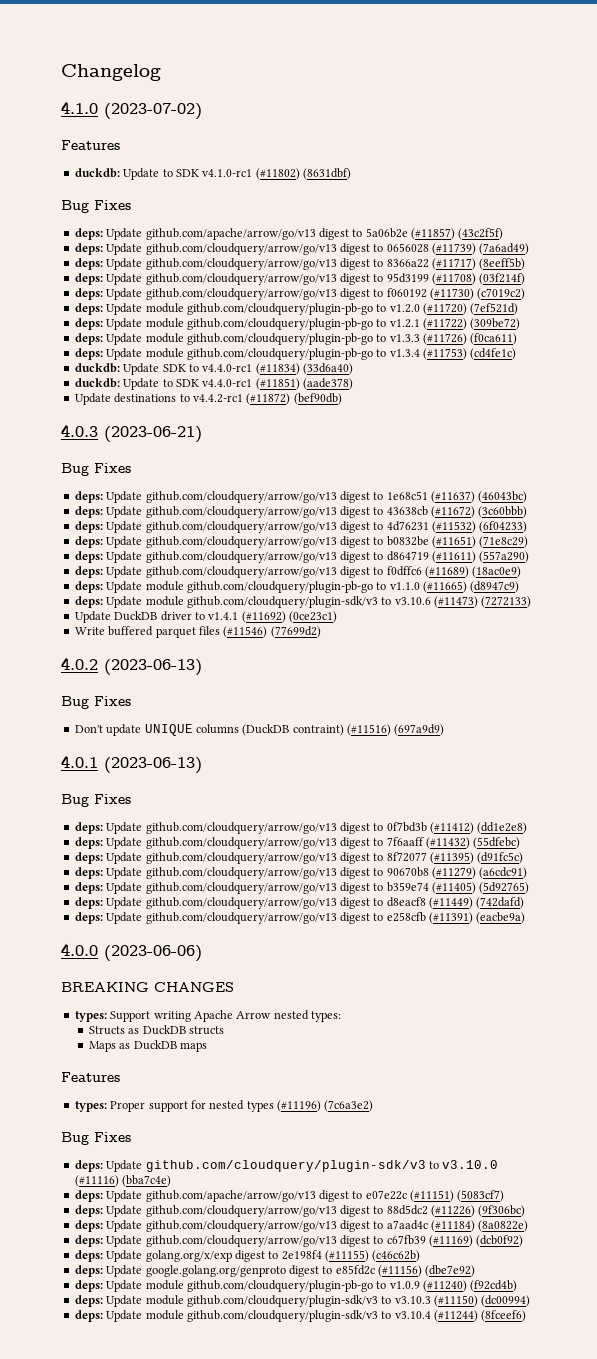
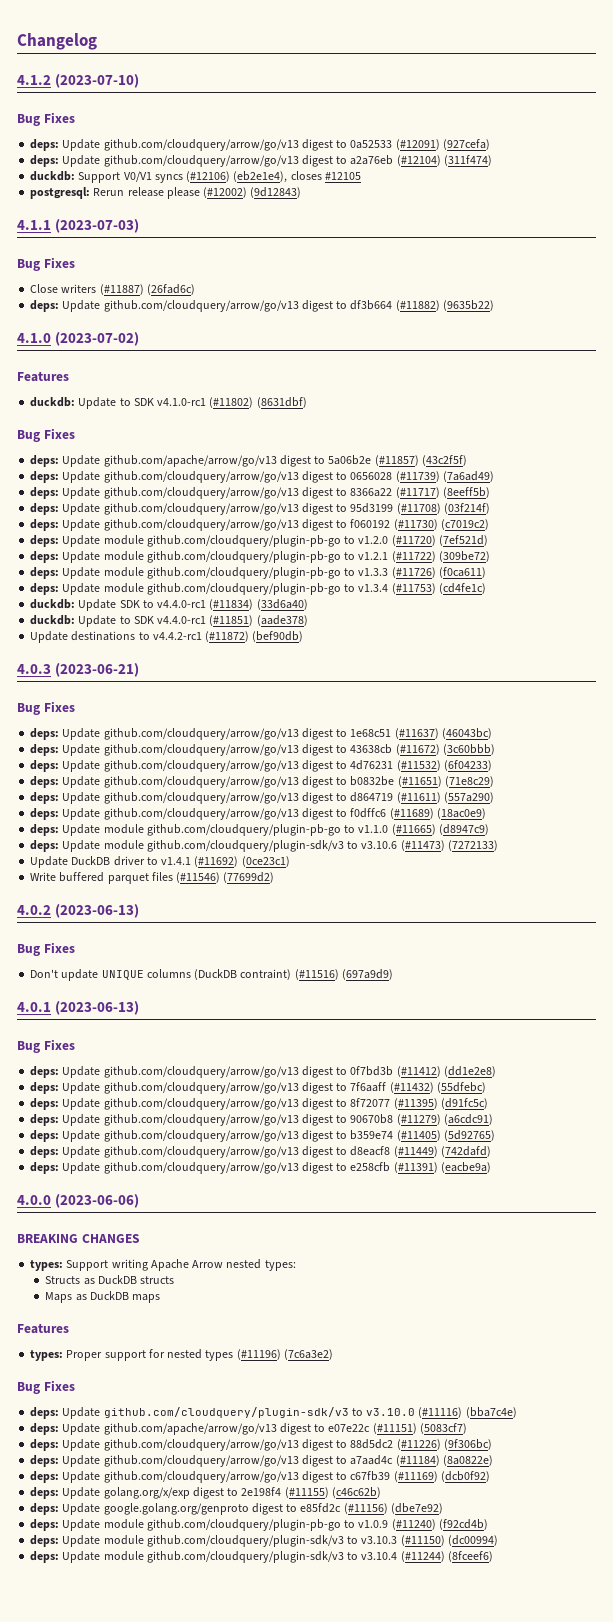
(161, 72) none -> [17,74,140,88] [17,112,75,126] [30,139,490,151] [30,155,492,167] [30,171,361,183] [30,187,302,199] [17,219,140,233] [17,257,75,271] [30,284,195,295] [30,300,494,312] // 4.1.2 (2023-07-10) // Bug Fixes // deps: Update github.com/cloudquery/arrow/go/v13 digest to 0a52533 (#12091) (927cefa) // deps: Update github.com/cloudquery/arrow/go/v13 digest to a2a76eb (#12104) (311f474) // duckdb: Support V0/V1 syncs (#12106) (eb2e1e4), closes #12105 // postgresql: Rerun release please (#12002) (9d12843) // 4.1.1 (2023-07-03) // Bug Fixes // Close writers (#11887) (26fad6c) // deps: Update github.com/cloudquery/arrow/go/v13 digest to df3b664 (#11882) (9635b22)

